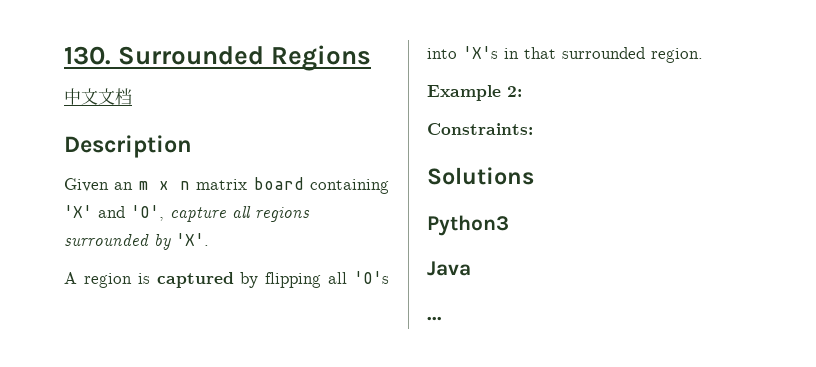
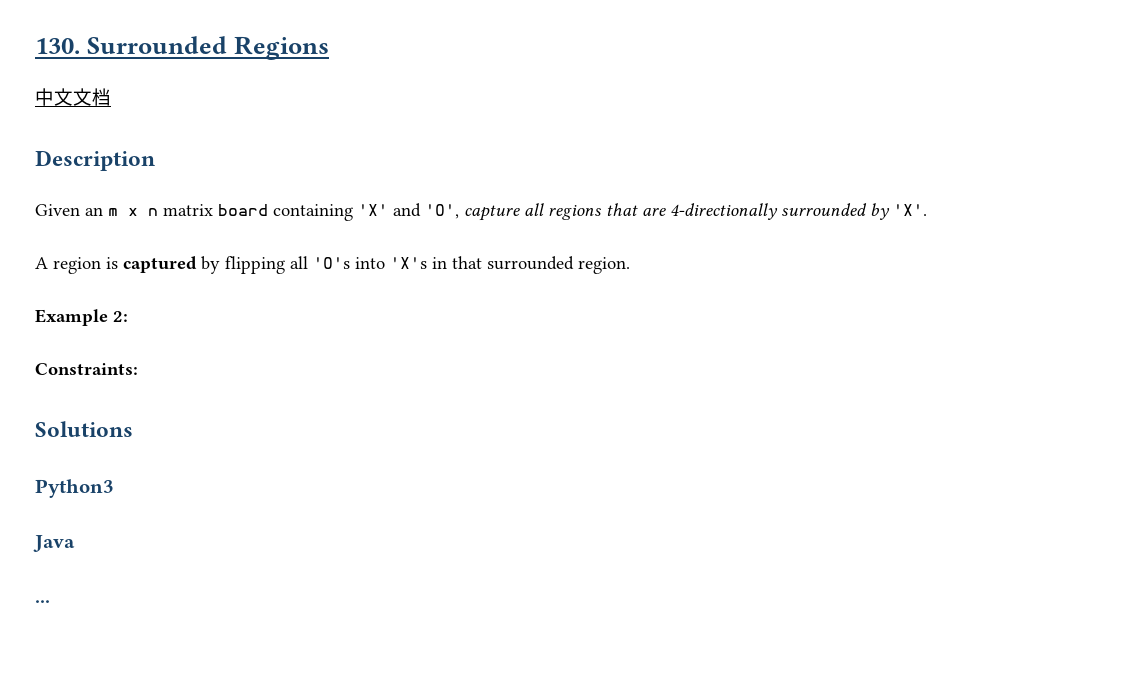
(310, 214) none -> [606,203,778,220] that are 4-directionally

